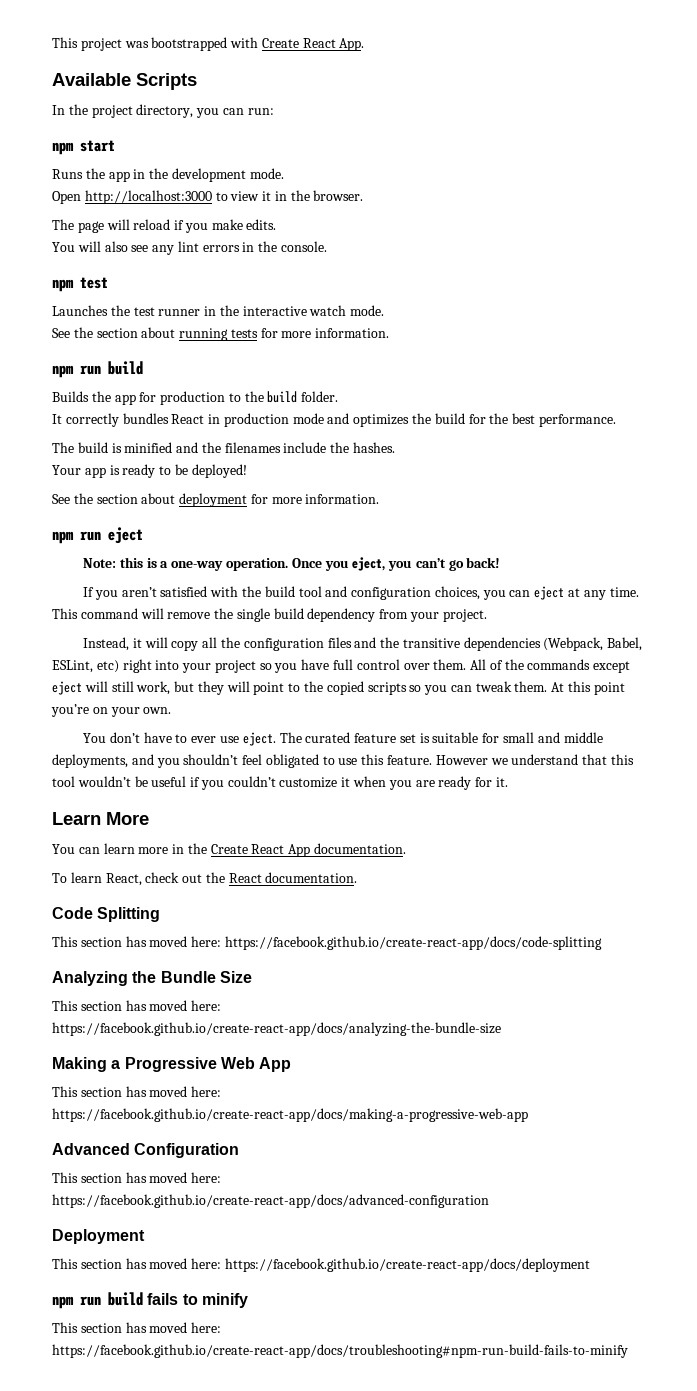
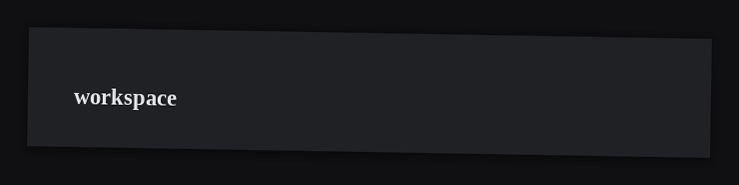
[52,37,365,51] [52,73,197,90] [52,104,274,118] [52,140,115,155] [52,168,284,182] [52,190,364,204] [52,219,277,233] [52,241,328,255] [52,277,108,292] [52,305,385,316] [52,327,390,341] [52,361,143,378] [52,391,339,405] [52,413,616,427] [52,442,396,453] [52,464,247,478] [52,493,380,507] [52,527,143,544] [83,557,501,571] [83,586,639,600] [52,608,487,622] [83,637,643,651] [52,659,631,673] [52,681,625,695] [51,704,172,717] [83,732,603,746] [52,754,634,768] [52,776,508,790] [52,812,149,825] [52,843,407,857] [52,872,358,886] [52,907,161,922] [52,936,602,950] [52,971,252,986] [52,1000,222,1011] [52,1022,501,1036] [52,1057,292,1072] [52,1086,222,1097] [52,1108,528,1122] [52,1143,240,1158] [52,1172,222,1183] [52,1194,489,1208] [52,1229,145,1244] [52,1258,590,1272] [52,1292,248,1309] [52,1322,222,1333] [52,1344,628,1358] This project was bootstrapped with Create React App. // Available Scripts // In the project directory, you can run: // npm start // Runs the app in the development mode. // Open http://localhost:3000 to view it in the browser. // The page will reload if you make edits. // You will also see any lint errors in the console. // npm test // Launches the test runner in the interactive watch mode. // See the section about running tests for more information. // npm run build // Builds the app for production to the build folder. // It correctly bundles React in production mode and optimizes the build for the best performance. // The build is minified and the filenames include the hashes. // Your app is ready to be deployed! // See the section about deployment for more information. // npm run eject // Note: this is a one-way operation. Once you eject, you can’t go back! // If you aren’t satisfied with the build tool and configuration choices, you can eject at any time. This command will remove the single build dependency from your project. // Instead, it will copy all the configuration files and the transitive dependencies (Webpack, Babel, ESLint, etc) right into your project so you have full control over them. All of the commands except eject will still work, but they will point to the copied scripts so you can tweak them. At this point you’re on your own. // You don’t have to ever use eject. The curated feature set is suitable for small and middle deployments, and you shouldn’t feel obligated to use this feature. However we understand that this tool wouldn’t be useful if you couldn’t customize it when you are ready for it. // Learn More // You can learn more in the Create React App documentation. // To learn React, check out the React documentation. // Code Splitting // This section has moved here: https://facebook.github.io/create-react-app/docs/code-splitting // Analyzing the Bundle Size // This section has moved here: https://facebook.github.io/create-react-app/docs/analyzing-the-bundle-size // Making a Progressive Web App // This section has moved here: https://facebook.github.io/create-react-app/docs/making-a-progressive-web-app // Advanced Configuration // This section has moved here: https://facebook.github.io/create-react-app/docs/advanced-configuration // Deployment // This section has moved here: https://facebook.github.io/create-react-app/docs/deployment // npm run build fails to minify // This section has moved here: https://facebook.github.io/create-react-app/docs/troubleshooting#npm-run-build-fails-to-minify -> [73,87,178,111] workspace

